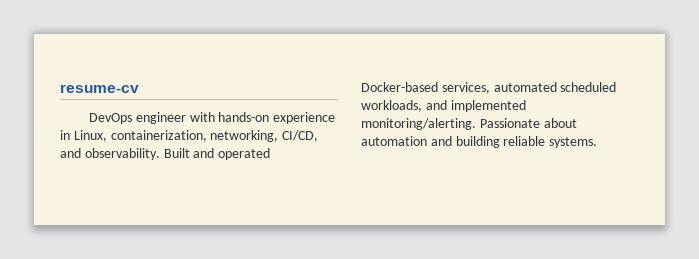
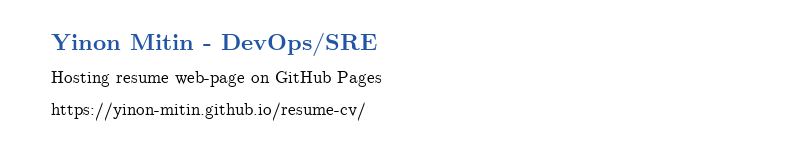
[60,84,139,93] [89,112,336,124] [60,130,319,142] [60,148,271,160] [361,82,617,94] [361,100,526,112] [361,118,577,130] [361,136,598,148] resume-cv // DevOps engineer with hands-on experience in Linux, containerization, networking, CI/CD, and observability. Built and operated Docker-based services, automated scheduled workloads, and implemented monitoring/alerting. Passionate about automation and building reliable systems. -> [51,32,377,57] [51,71,382,87] [51,102,366,121] Yinon Mitin - DevOps/SRE // Hosting resume web-page on GitHub Pages // https://yinon-mitin.github.io/resume-cv/

